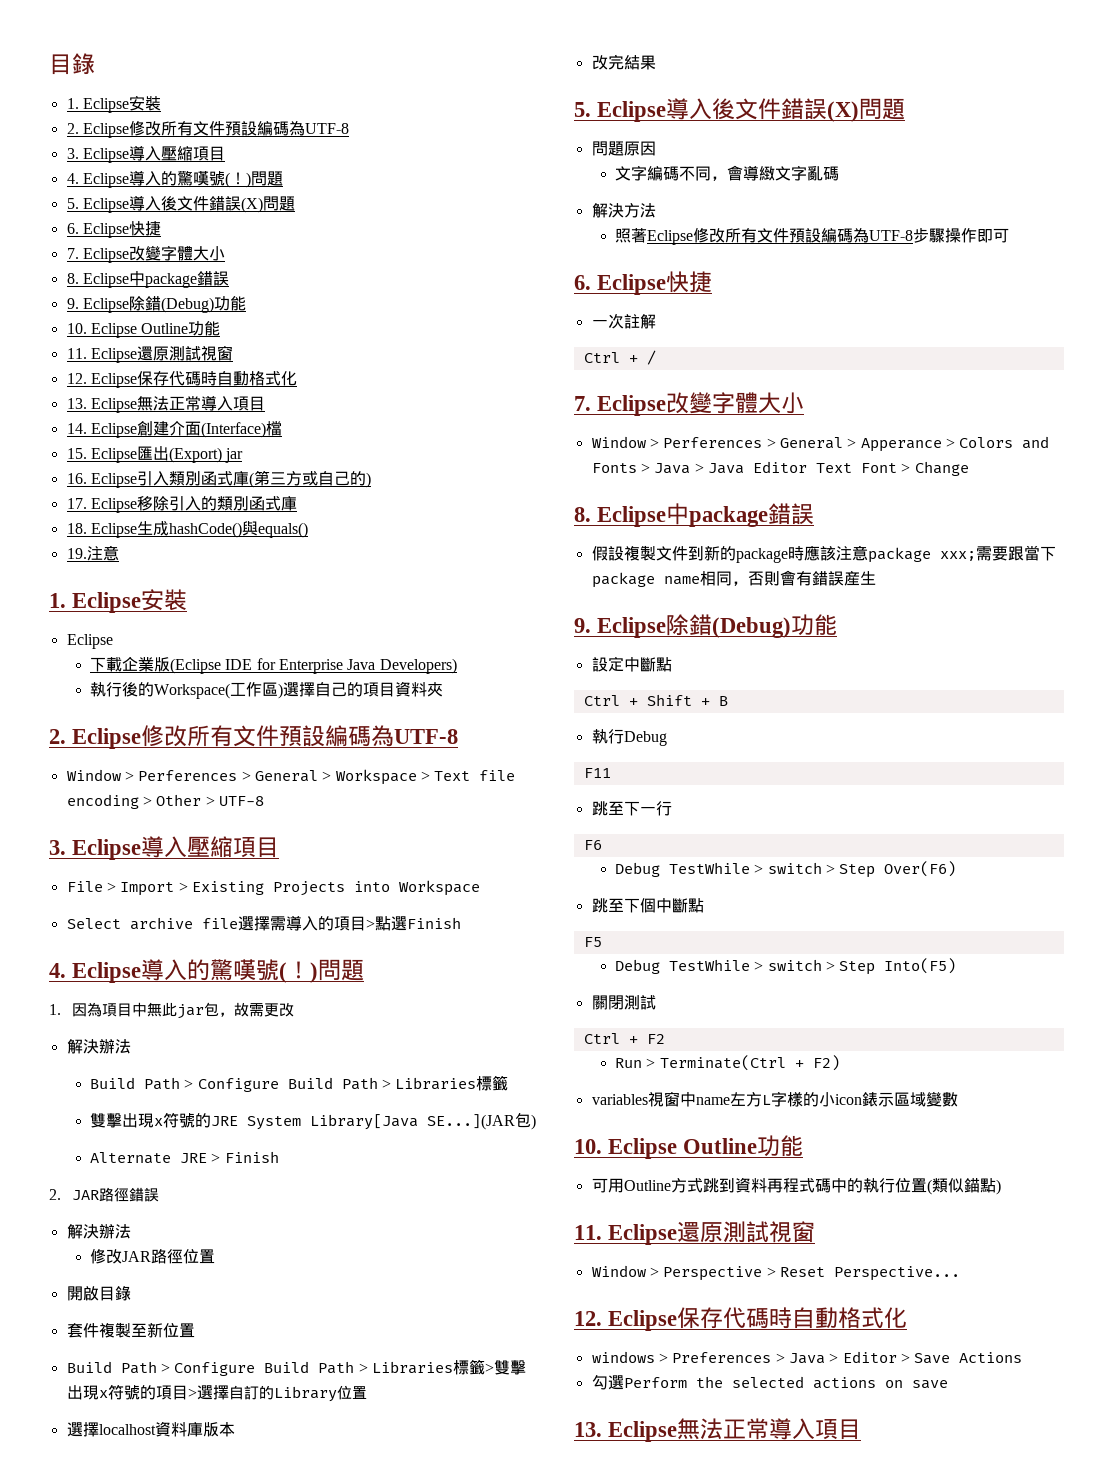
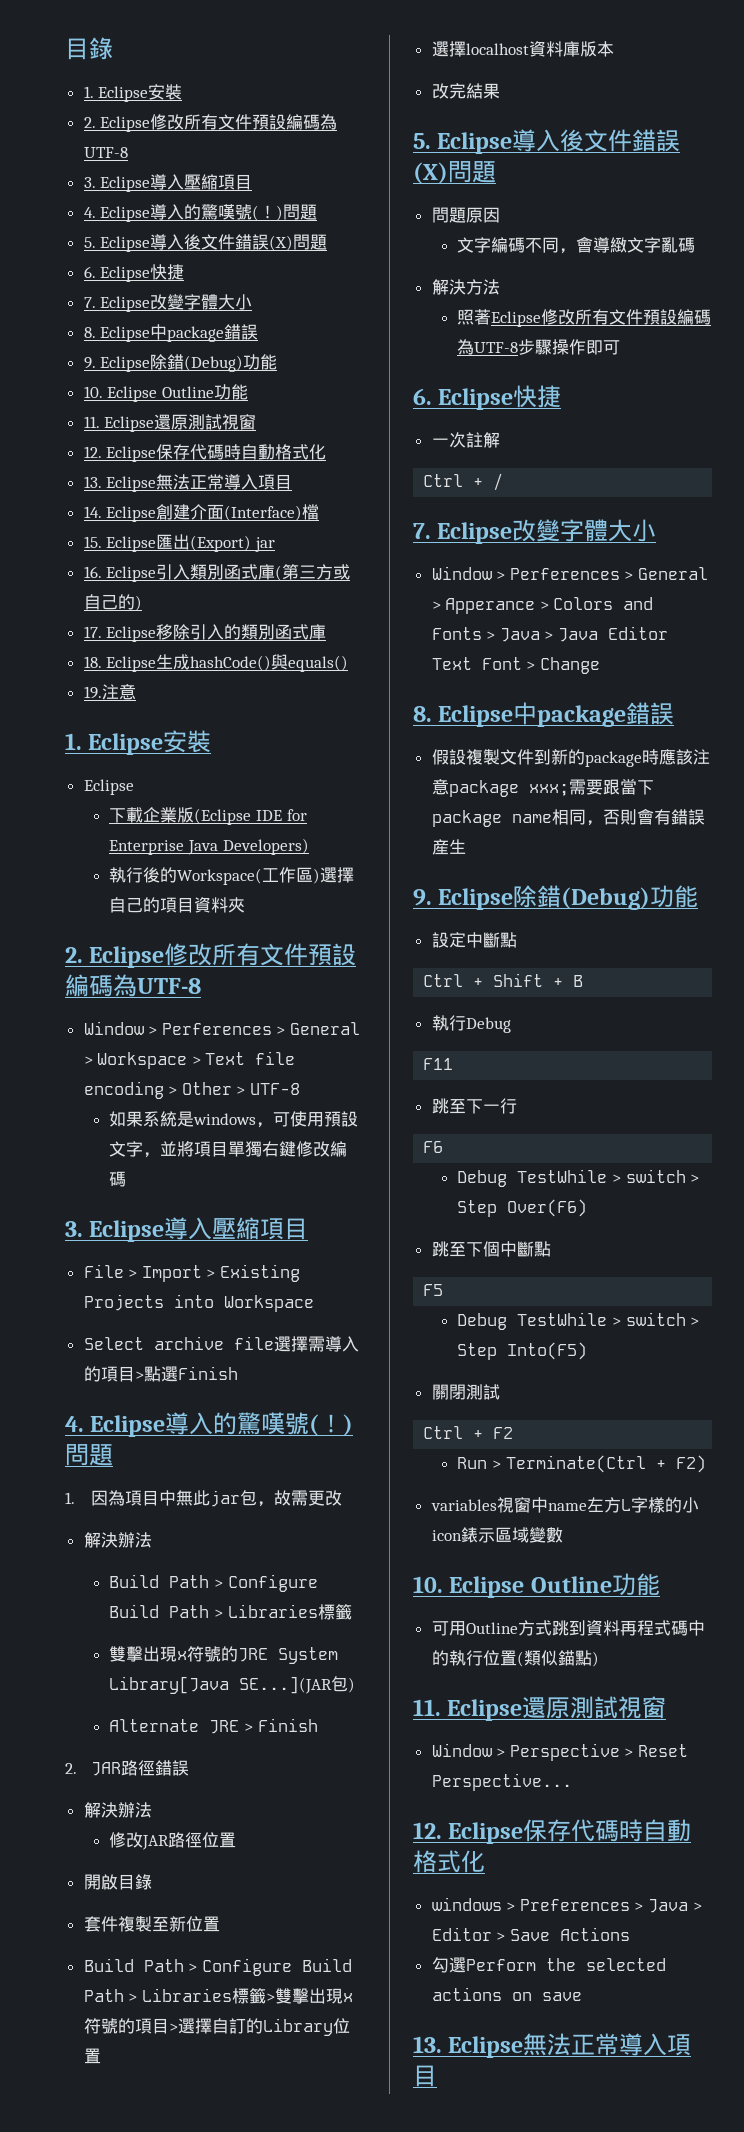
(264, 801) none -> [109,1111,359,1128] [109,1141,348,1158] [109,1171,127,1187] // 如果系統是windows，可使用預設文字，並將項目單獨右鍵修改編碼

